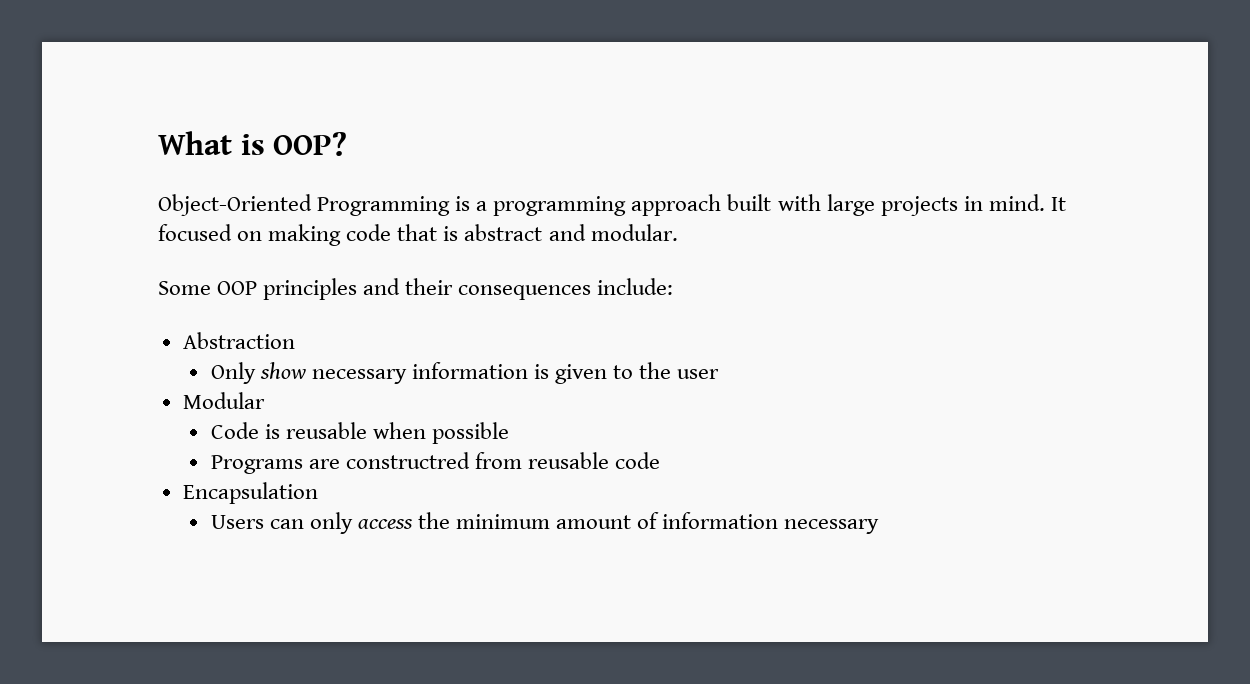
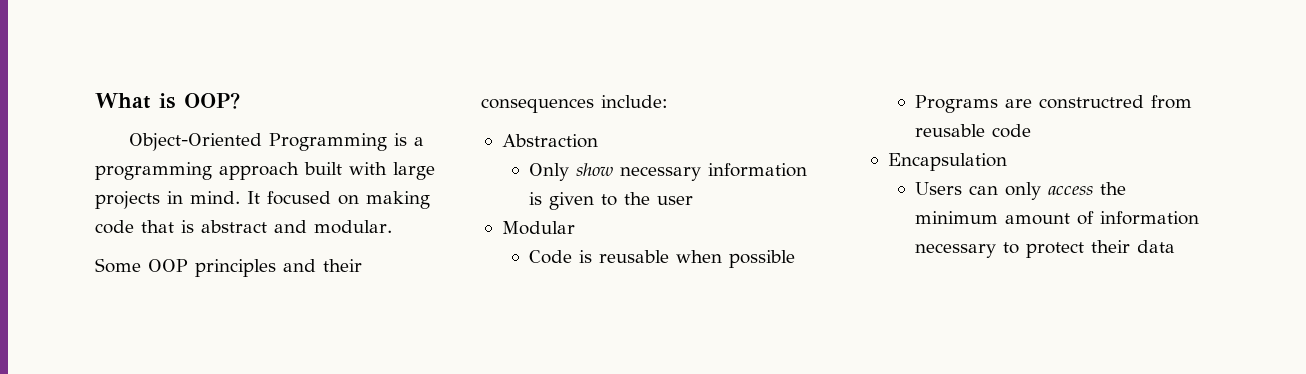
(880, 526) none -> [1003,240,1176,258] to protect their data

